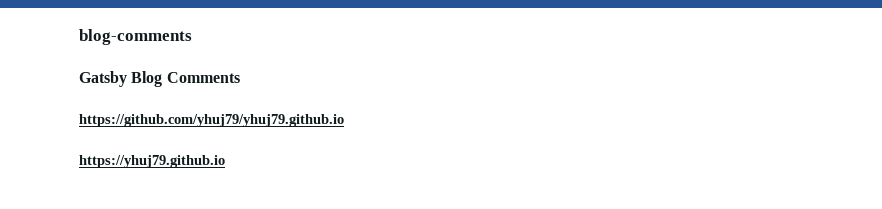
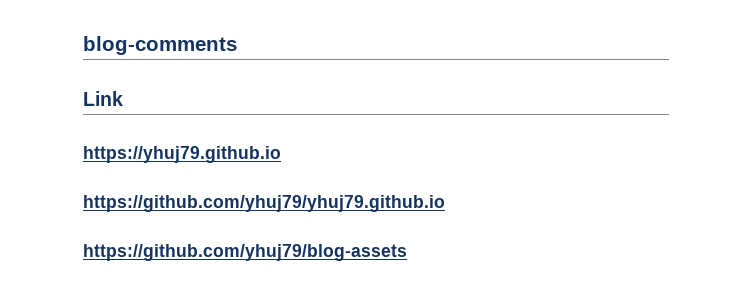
[79,71,240,87] Gatsby Blog Comments -> [83,91,123,106] [83,146,281,163] Link // https://yhuj79.github.io
[79,155,225,168] https://yhuj79.github.io -> [83,244,407,261] https://github.com/yhuj79/blog-assets

